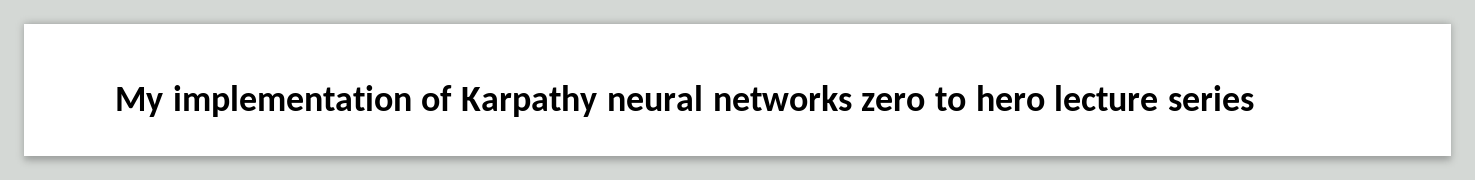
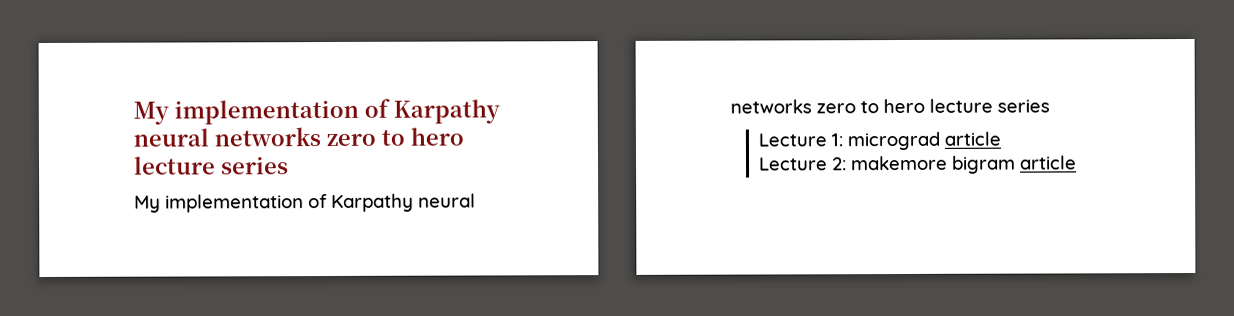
(1255, 98) none -> [134,193,476,213] [730,98,1050,114] [757,131,1001,151] [757,155,1077,174] // My implementation of Karpathy neural networks zero to hero lecture series // Lecture 1: micrograd article // Lecture 2: makemore bigram article

